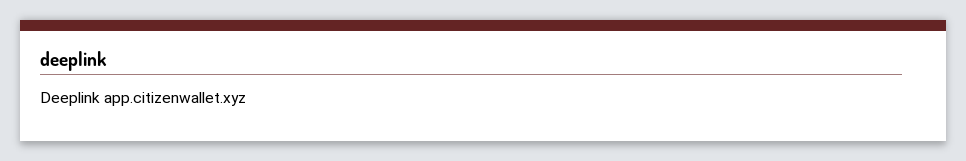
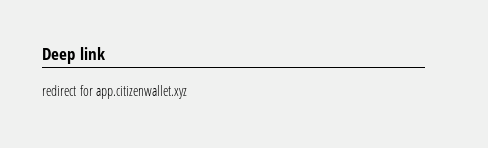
[40,51,107,71] [40,92,100,106] deeplink // Deeplink -> [42,47,105,64] [42,85,93,96] Deep link // redirect for

